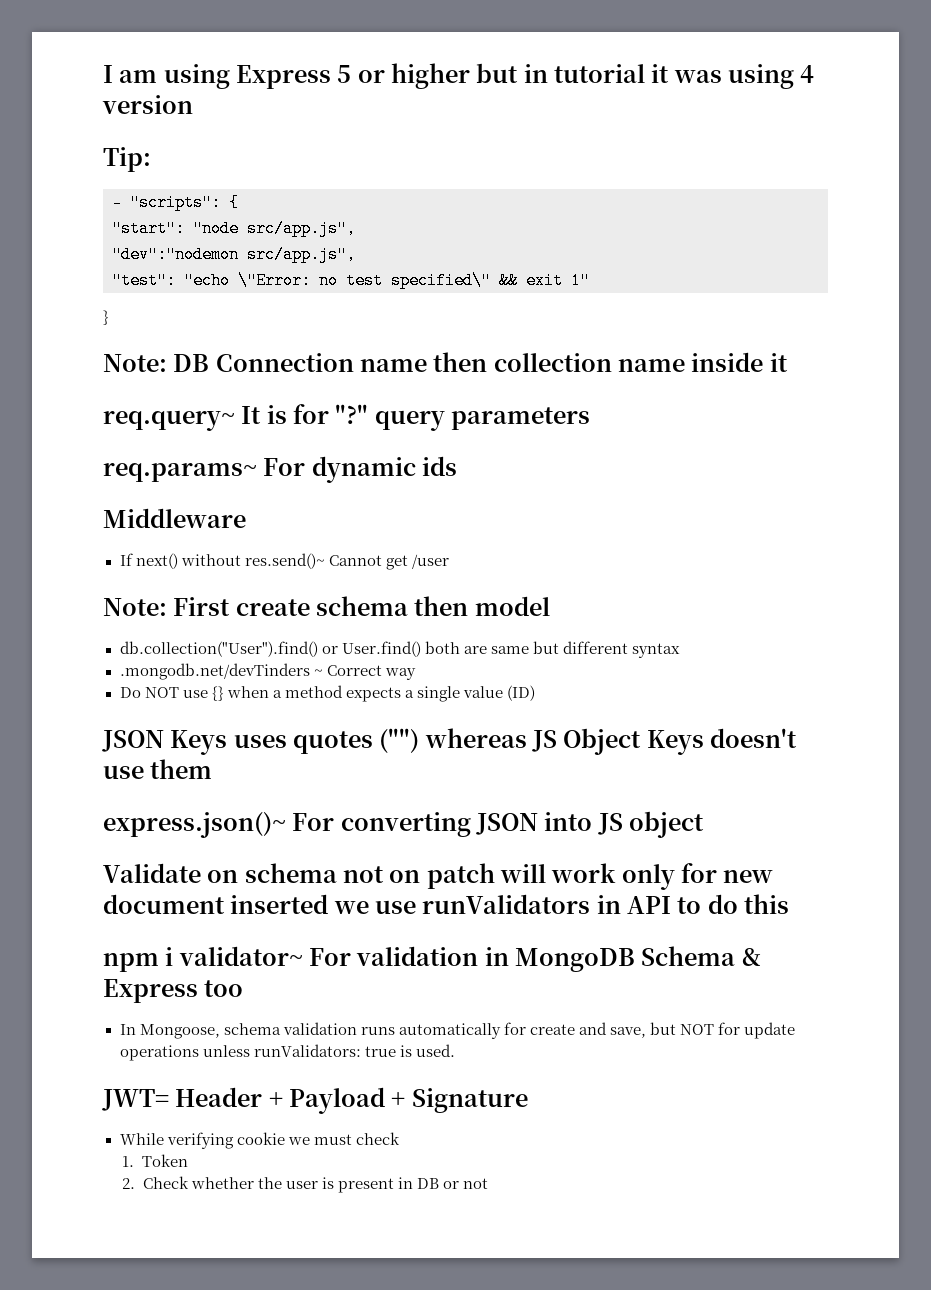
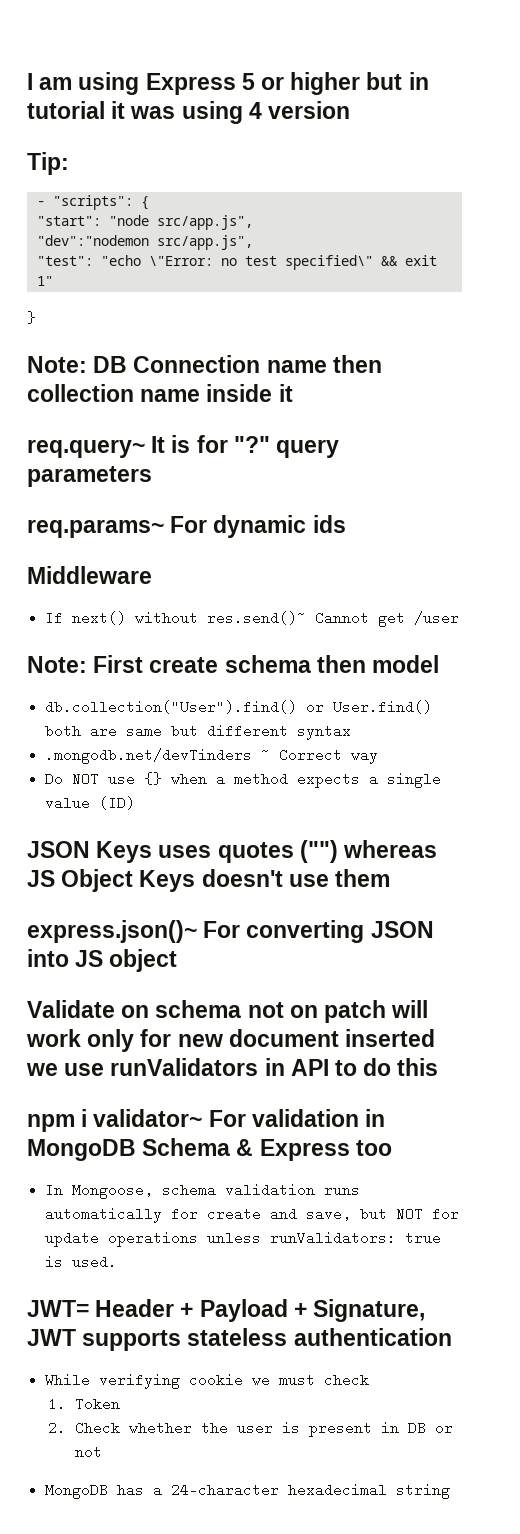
[411,1088,528,1113] Signature -> [313,1299,426,1322] [27,1328,452,1351] Signature, JWT supports stateless authentication
(489, 1183) none -> [45,1483,451,1499] // MongoDB has a 24-character hexadecimal string

